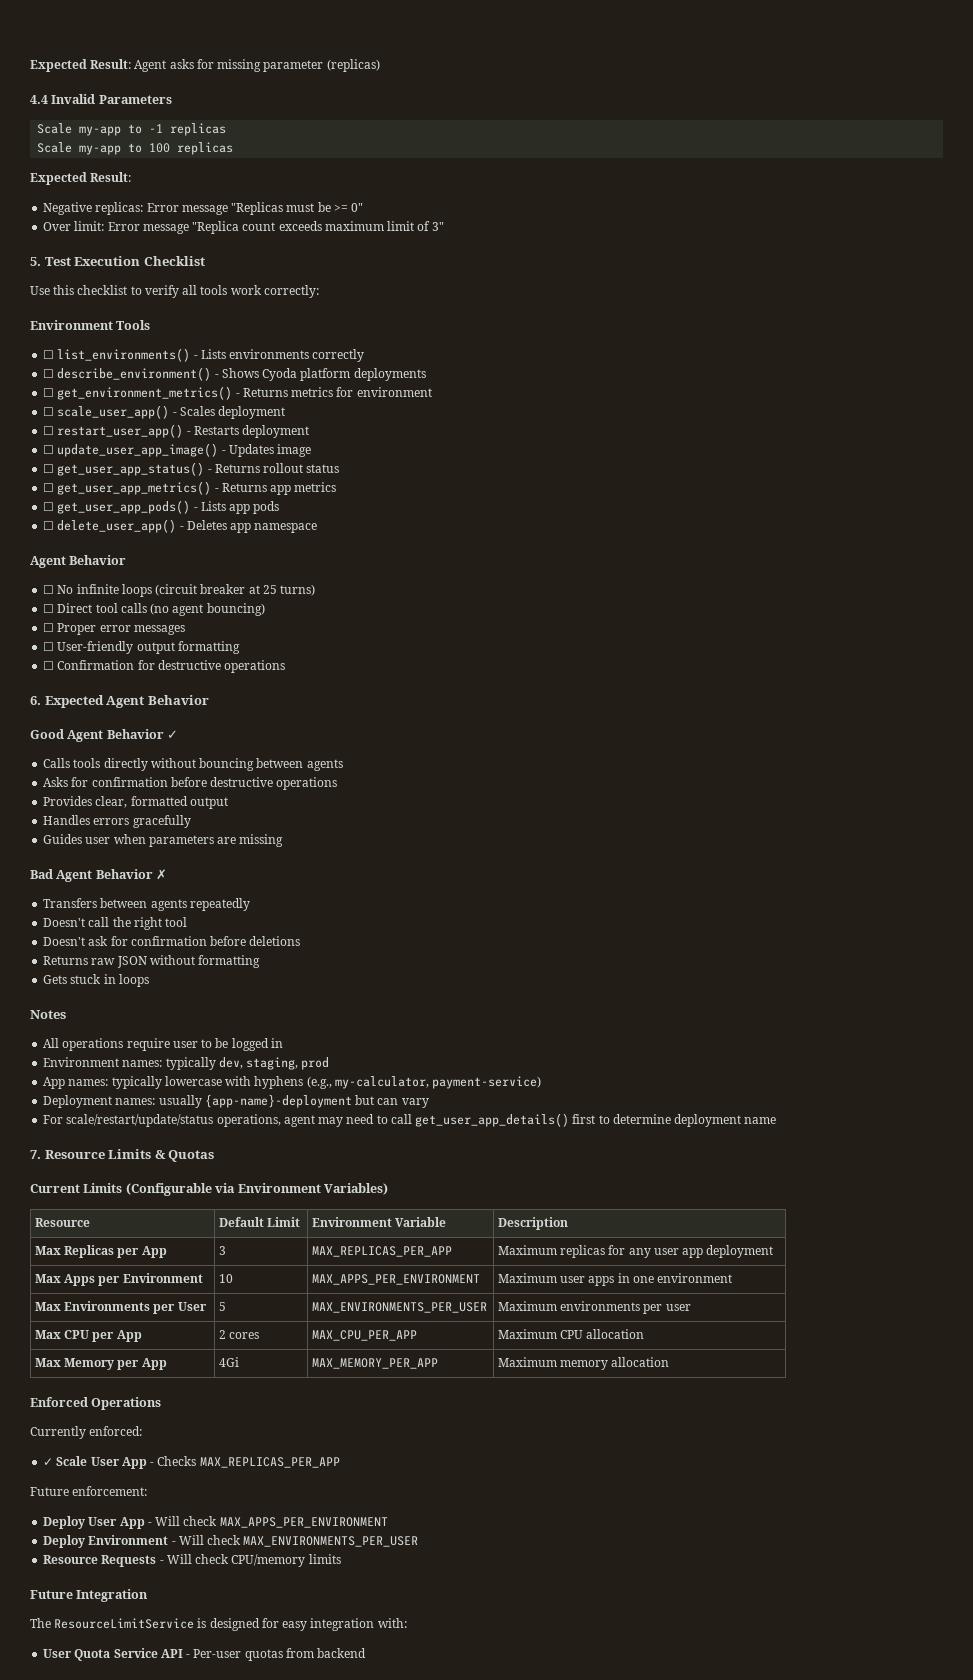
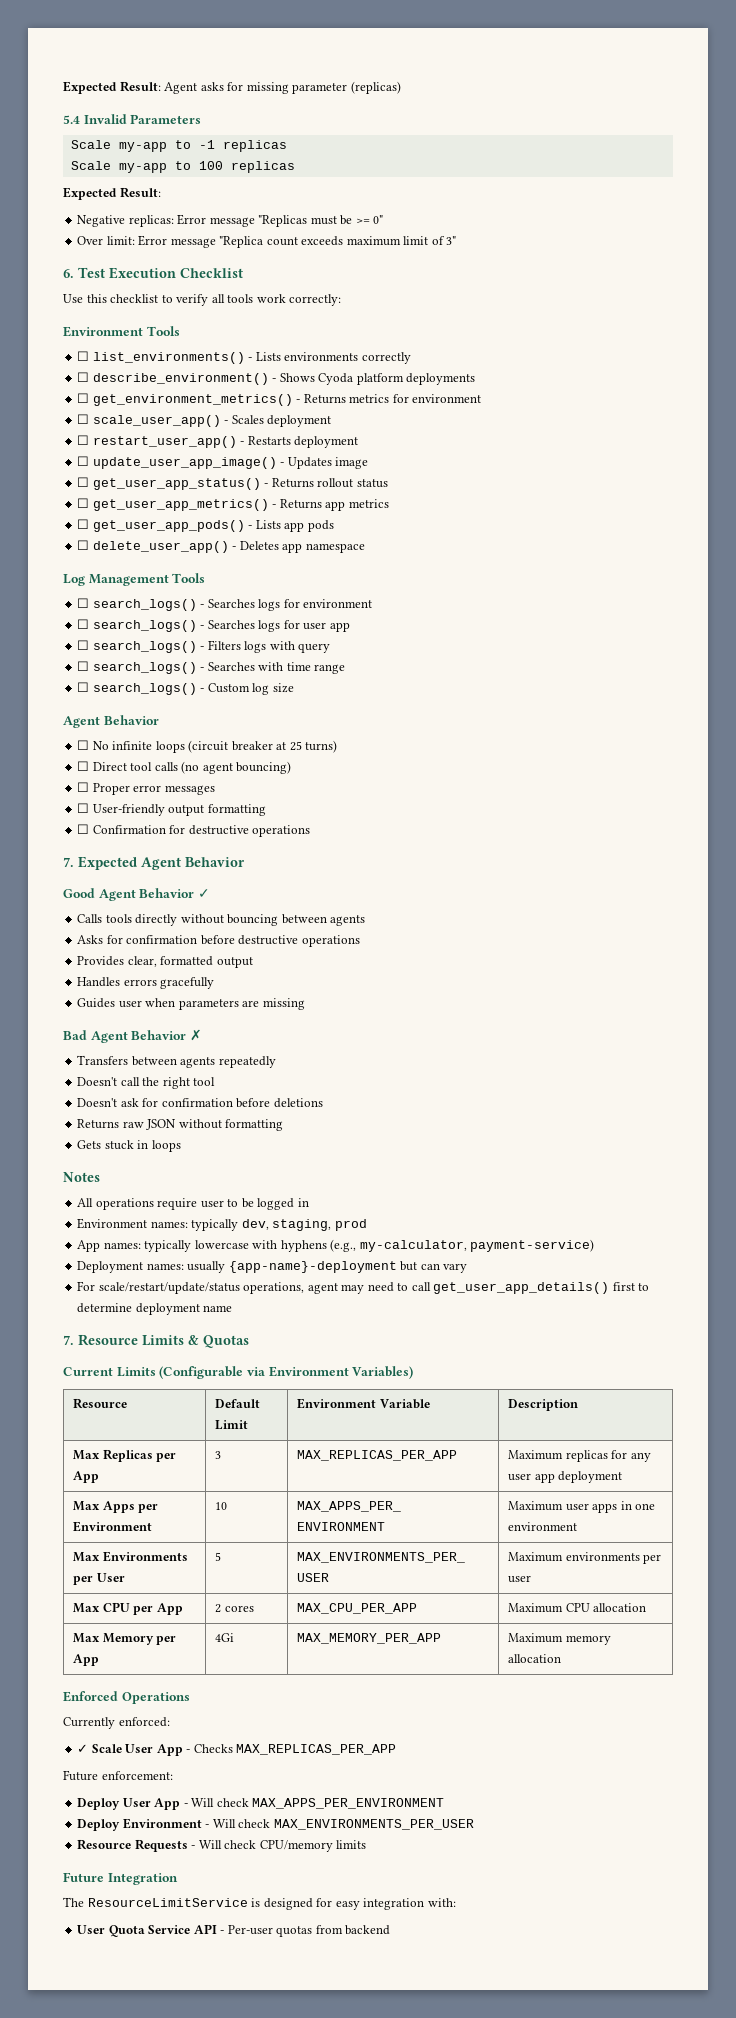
[30,95,48,104] 4.4 -> [63,115,80,124] 5.4
[30,257,41,266] 5. -> [63,269,74,278] 6.
(318, 528) none -> [63,573,206,586] [77,598,373,611] [77,619,350,632] [77,640,331,653] [77,661,346,674] [77,682,294,695] // Log Management Tools // ☐ search_logs() - Searches logs for environment // ☐ search_logs() - Searches logs for user app // ☐ search_logs() - Filters logs with query // ☐ search_logs() - Searches with time range // ☐ search_logs() - Custom log size
[30,696,41,705] 6. -> [63,857,74,867] 7.

